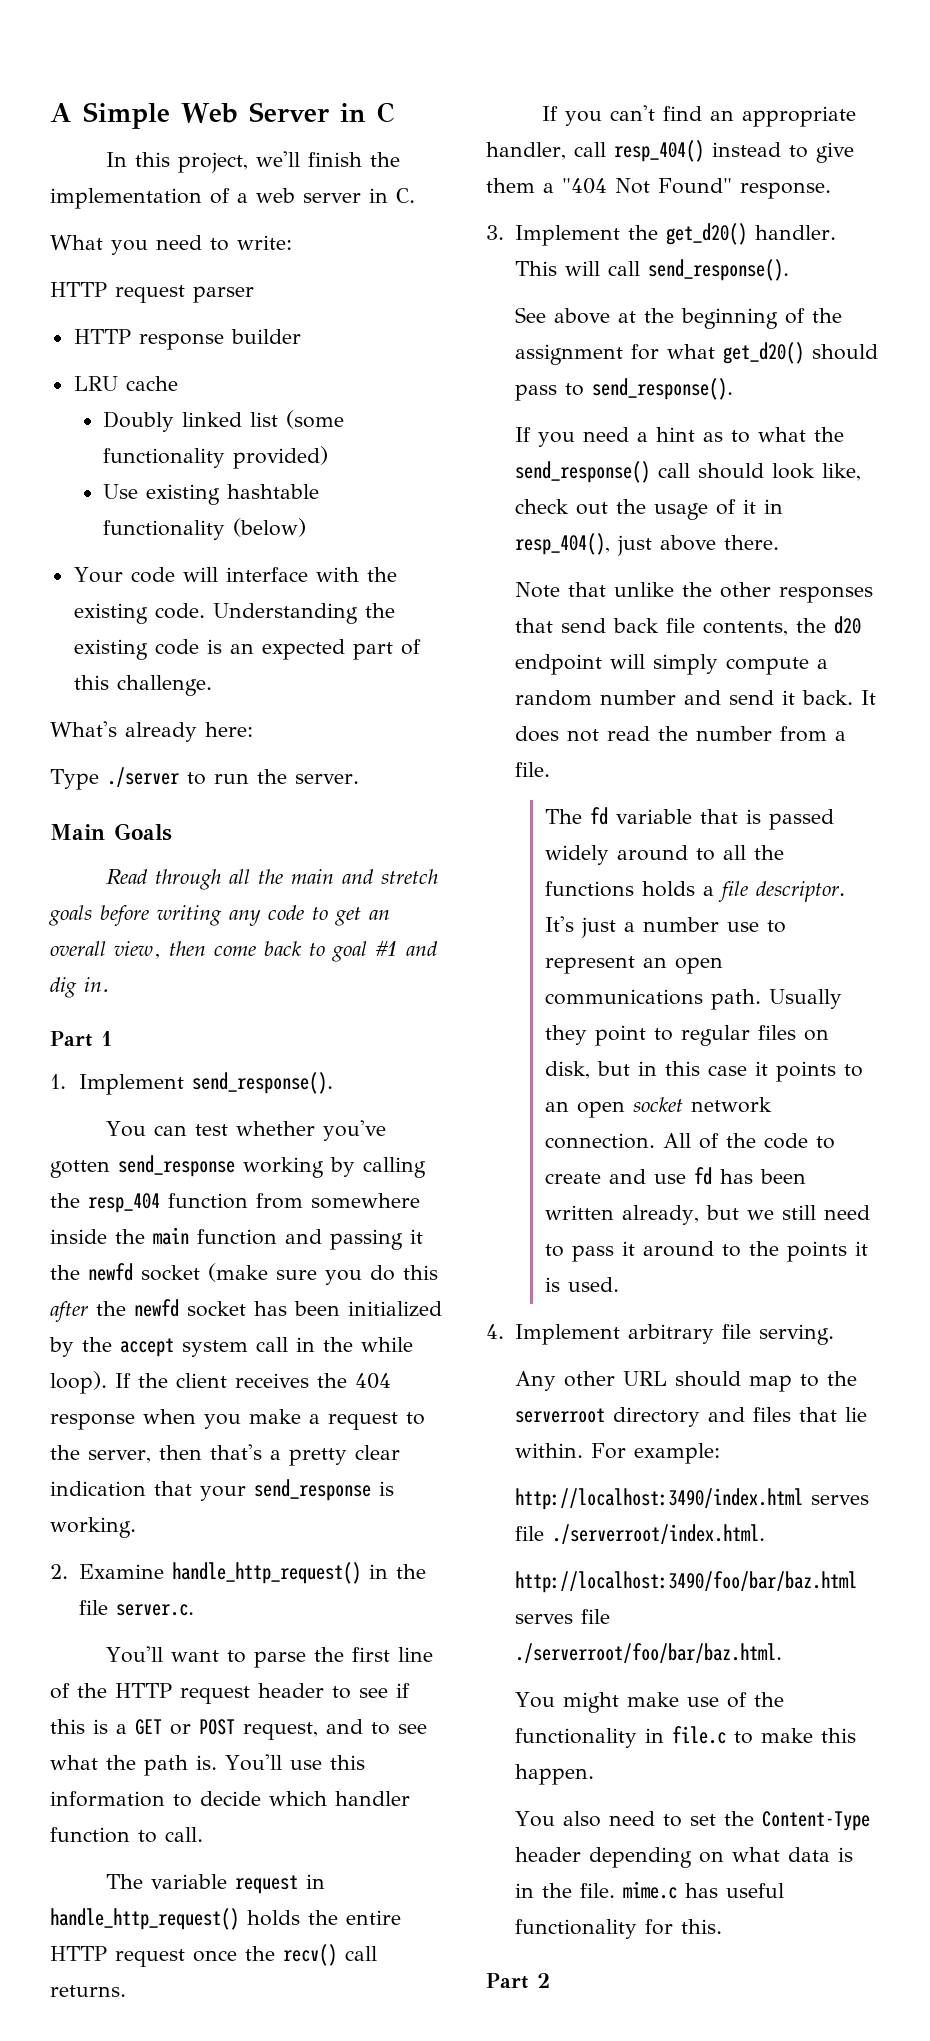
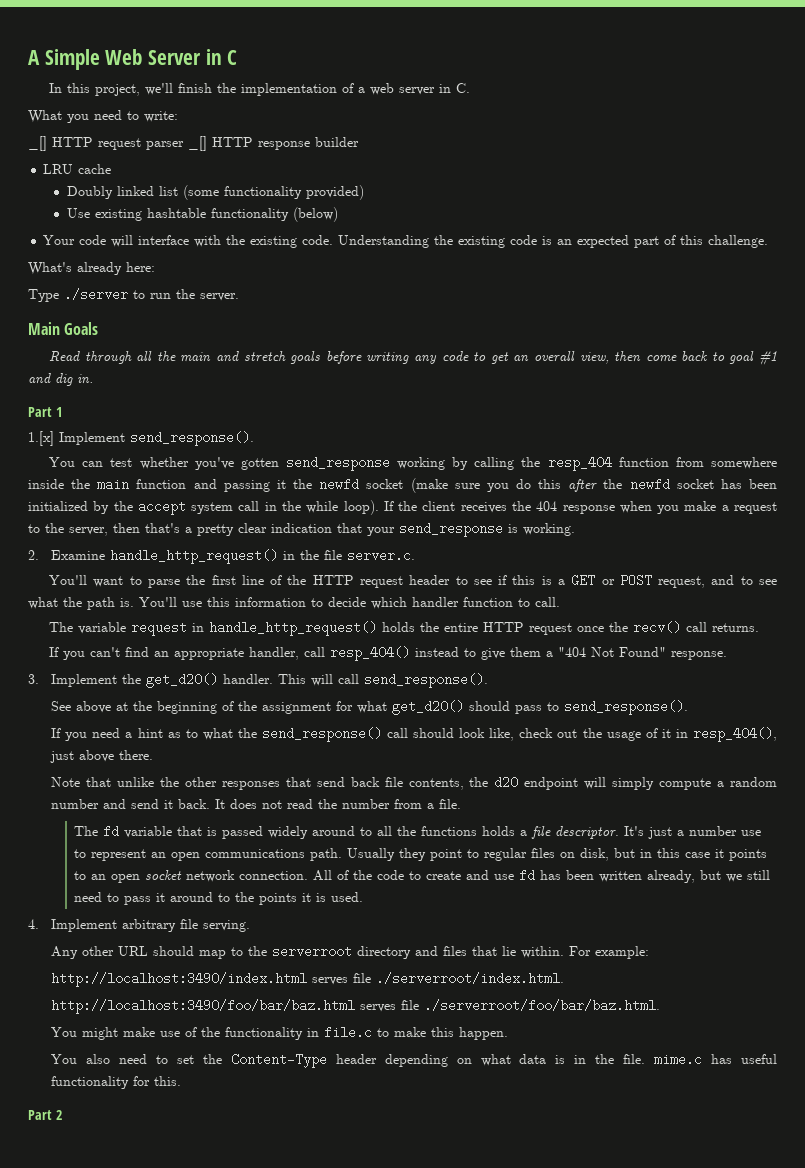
(292, 242) none -> [28,136,47,151] _[]
(254, 294) // -> [188,136,207,151] _[]
[50,1074,66,1089] 1. -> [28,431,54,446] 1.[x]

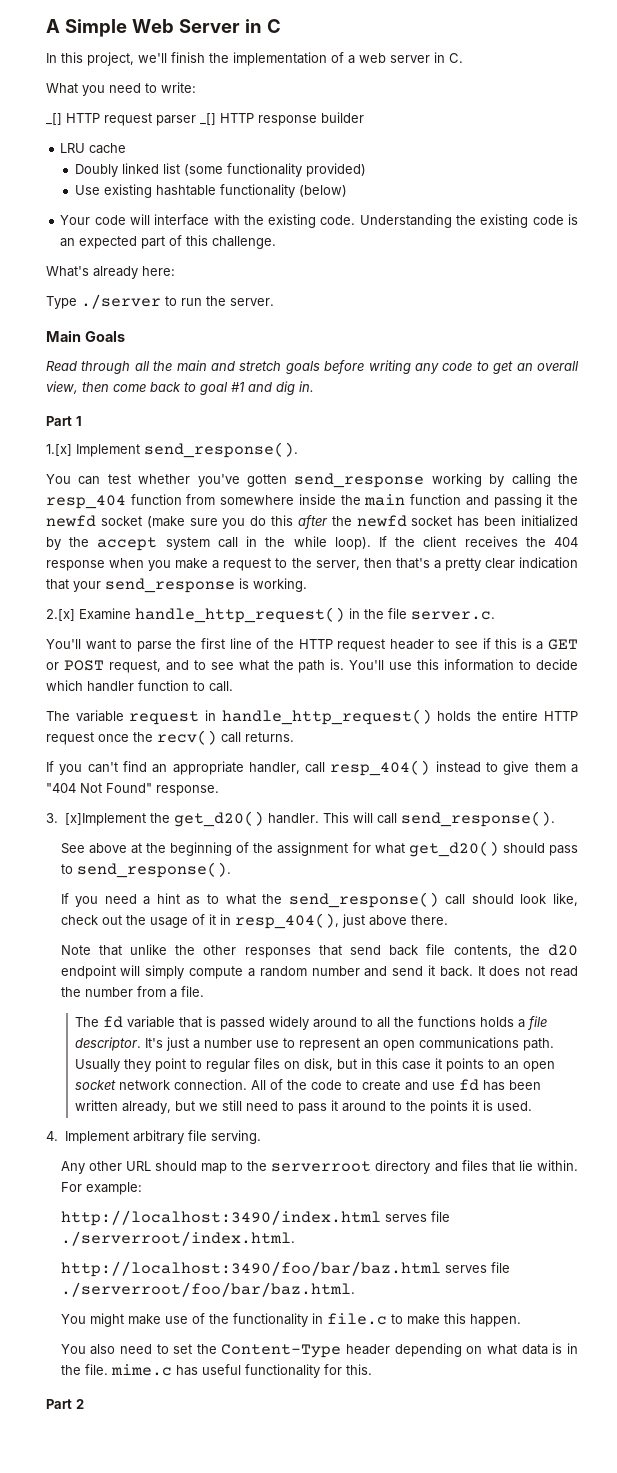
[28,550,39,560] 2. -> [46,609,75,621] 2.[x]
[51,674,118,687] Implement -> [64,813,146,826] [x]Implement

